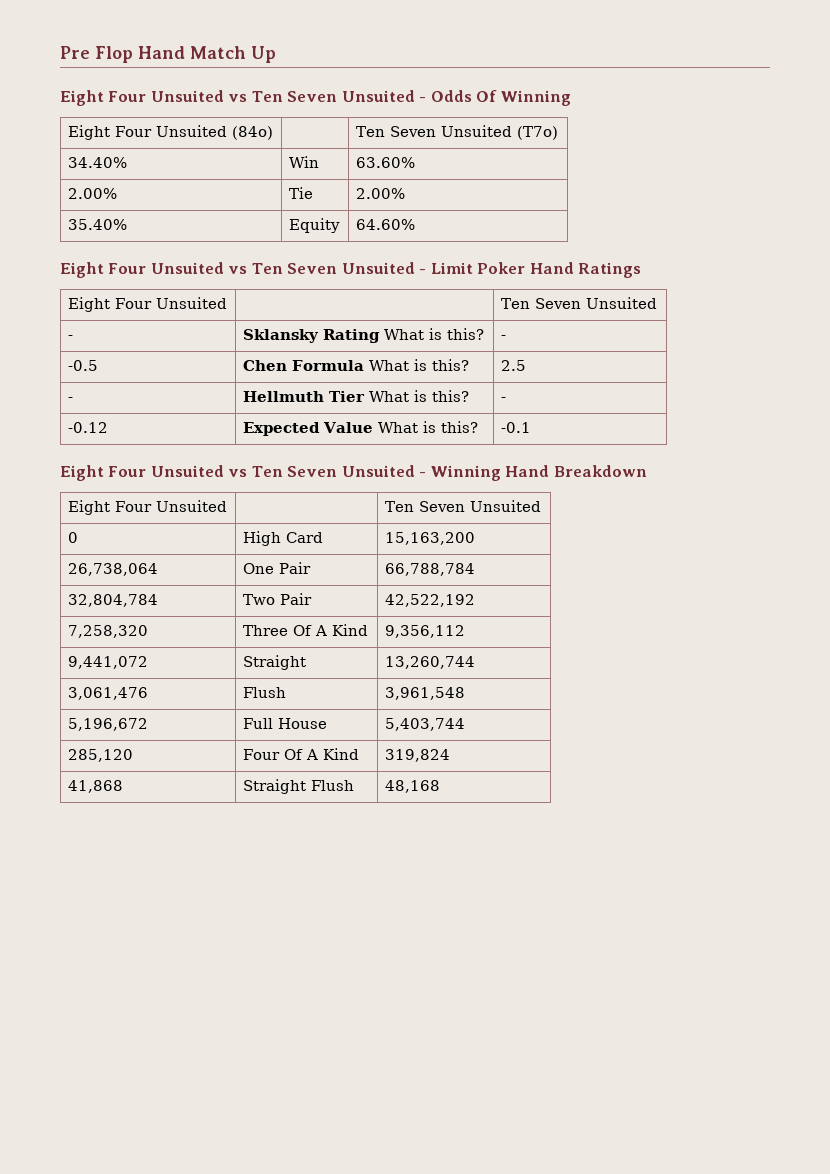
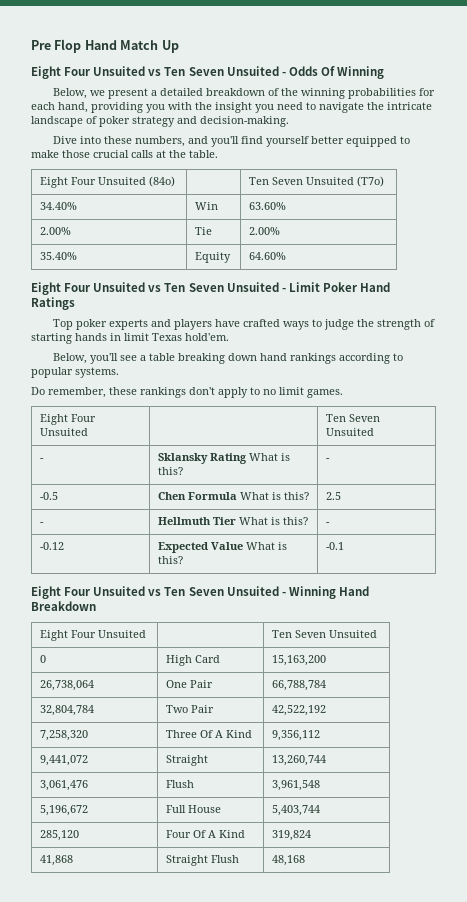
(571, 98) none -> [52,88,435,99] [31,102,432,113] [31,116,289,127] [52,136,410,147] [31,150,218,158] // Below, we present a detailed breakdown of the winning probabilities for each hand, providing you with the insight you need to navigate the intricate landscape of poker strategy and decision-making. // Dive into these numbers, and you'll find yourself better equipped to make those crucial calls at the table.
(641, 270) none -> [52,319,435,330] [31,333,229,344] [52,353,403,364] [31,367,119,378] [31,387,343,398] // Top poker experts and players have crafted ways to judge the strength of starting hands in limit Texas hold'em. // Below, you'll see a table breaking down hand rankings according to popular systems. // Do remember, these rankings don't apply to no limit games.

